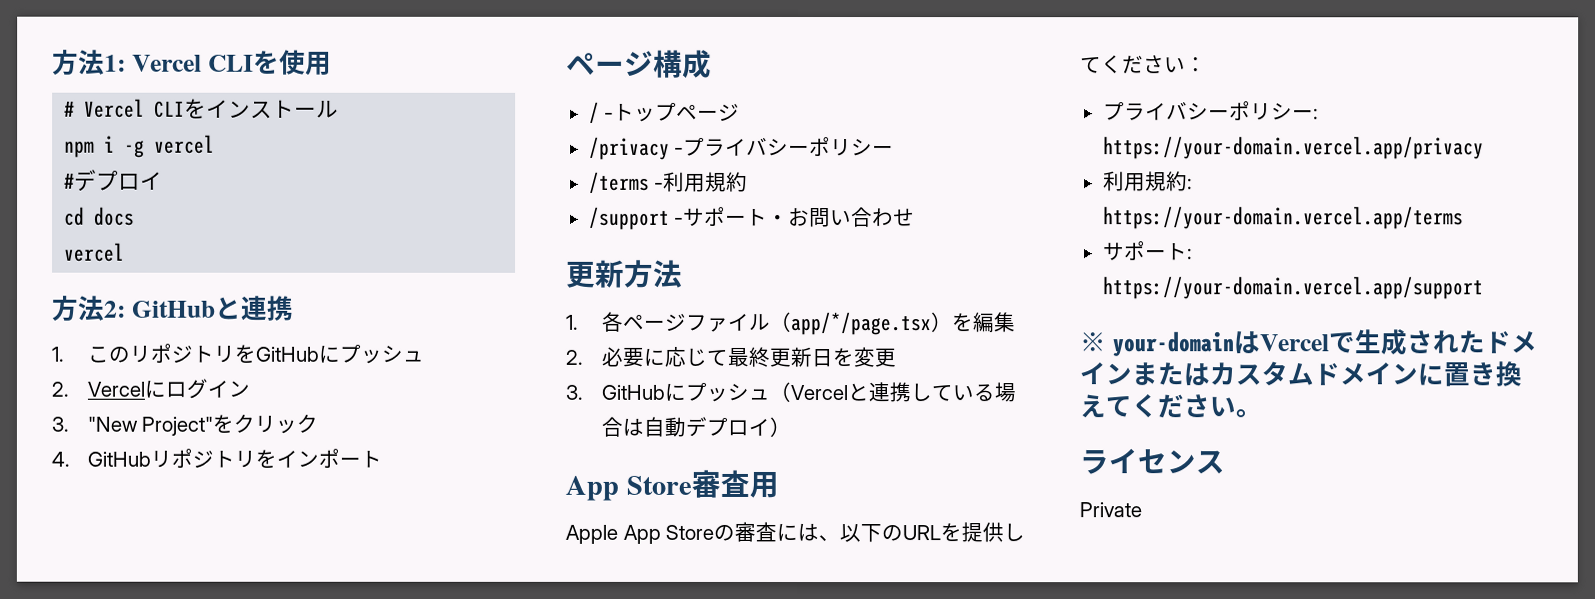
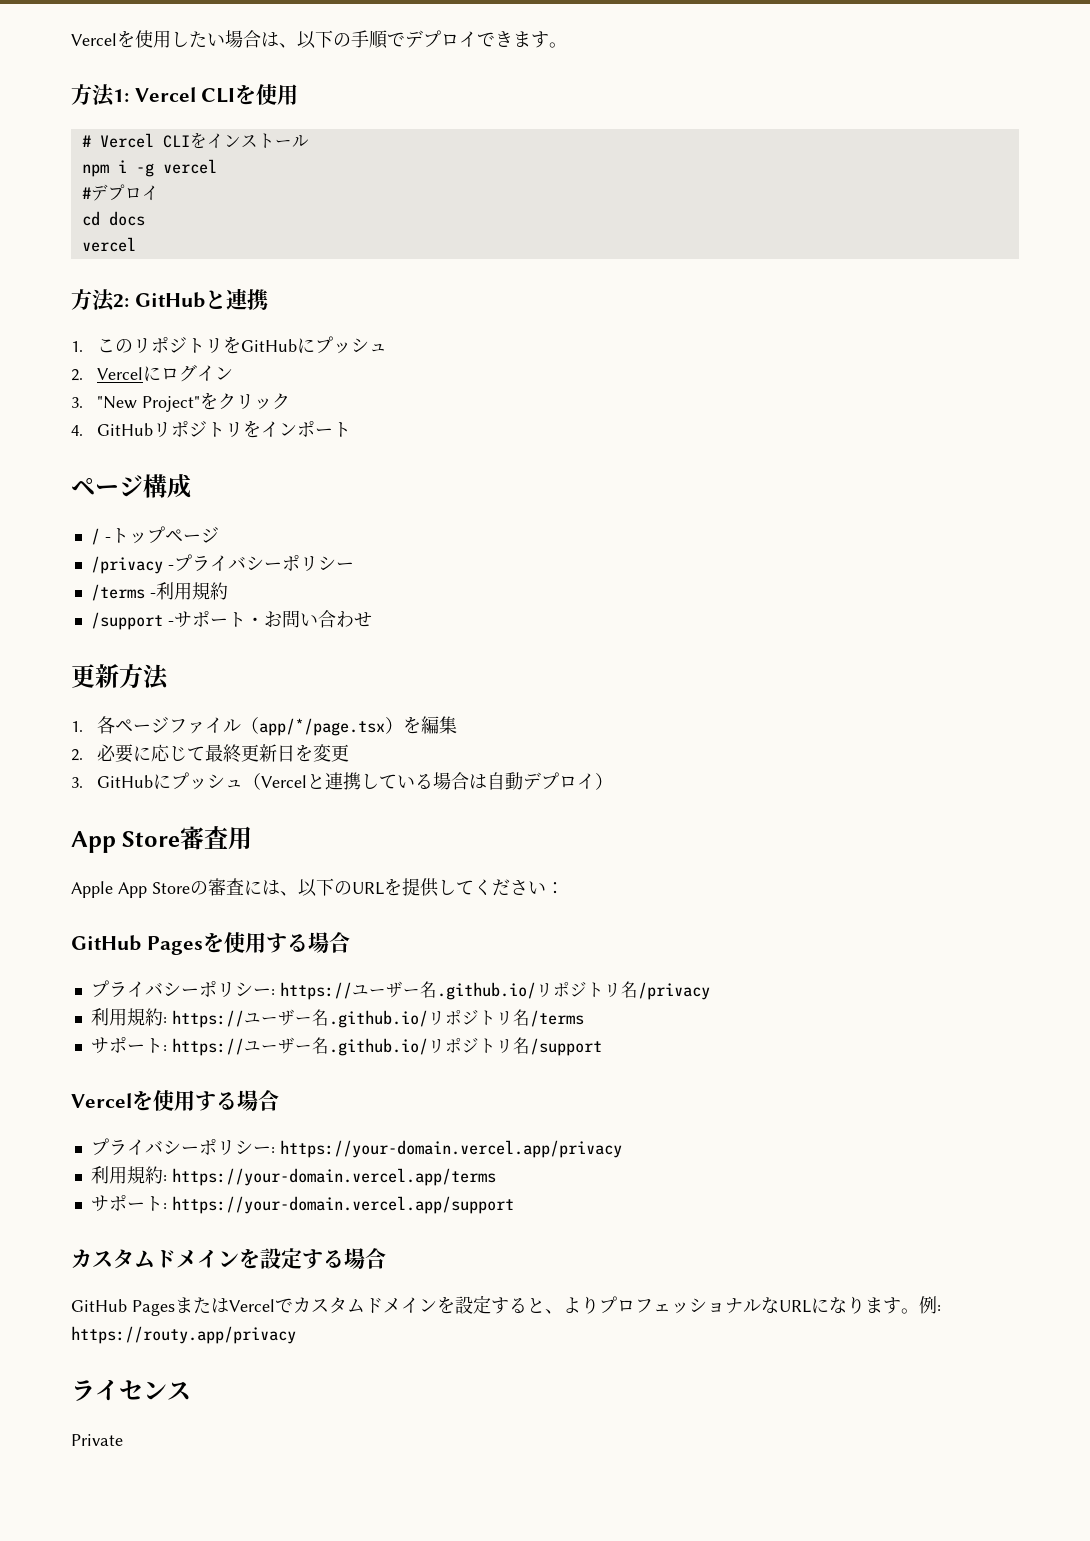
(52, 62) none -> [71,30,567,49] Vercelを使用したい場合は、以下の手順でデプロイできます。 //
(1207, 65) none -> [71,932,350,955] [90,980,710,1000] [90,1008,584,1028] [90,1037,602,1056] [71,1090,279,1111] // GitHub Pagesを使用する場合 // プライバシーポリシー: https://ユーザー名.github.io/リポジトリ名/privacy // 利用規約: https://ユーザー名.github.io/リポジトリ名/terms // サポート: https://ユーザー名.github.io/リポジトリ名/support // Vercelを使用する場合
[1079,329,1537,357] [1079,361,1522,387] [1079,394,1262,419] ※ your-domainはVercelで生成されたドメインまたはカスタムドメインに置き換えてください。 -> [71,1248,386,1269] [71,1295,941,1316] [71,1326,296,1344] カスタムドメインを設定する場合 // GitHub PagesまたはVercelでカスタムドメインを設定すると、よりプロフェッショナルなURLになります。例: https://routy.app/privacy

